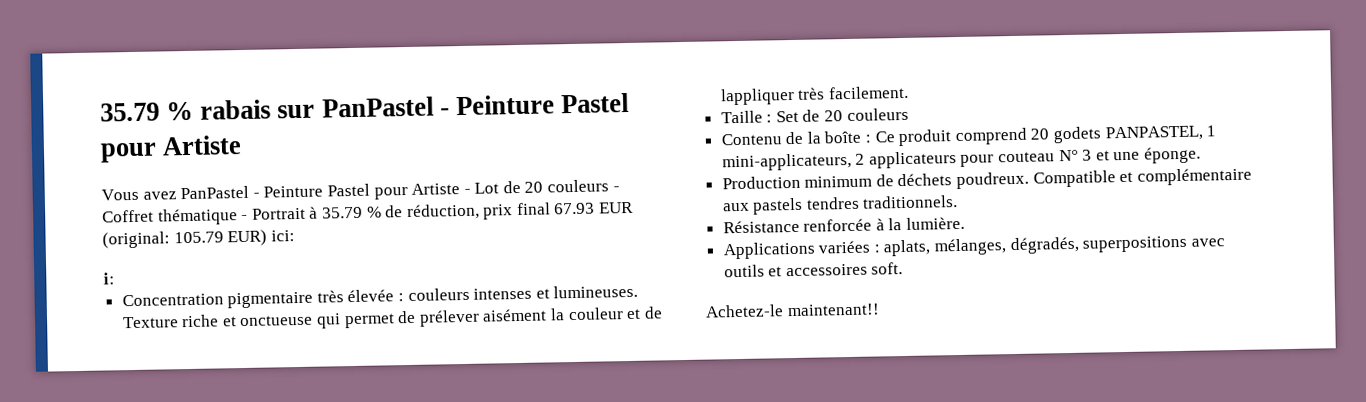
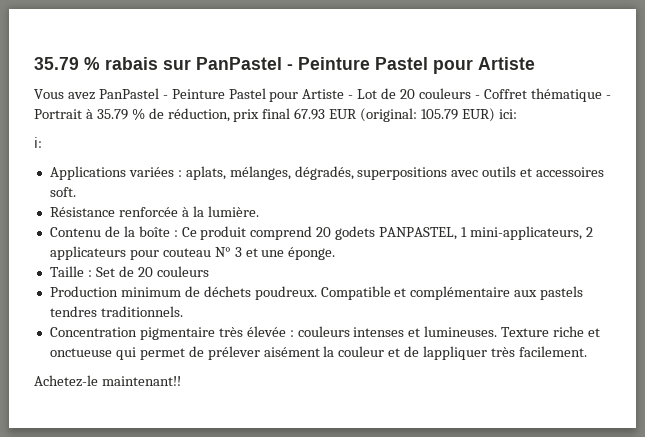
(115, 278) none -> [49,166,605,180] [49,187,76,197] [49,206,259,217] [49,226,593,240] [49,246,336,260] [49,266,209,277] [49,286,584,300] [49,306,183,317] // Applications variées : aplats, mélanges, dégradés, superpositions avec outils et accessoires soft. // Résistance renforcée à la lumière. // Contenu de la boîte : Ce produit comprend 20 godets PANPASTEL, 1 mini-applicateurs, 2 applicateurs pour couteau N° 3 et une éponge. // Taille : Set de 20 couleurs // Production minimum de déchets poudreux. Compatible et complémentaire aux pastels tendres traditionnels.
[720,107,909,124] [720,125,1217,147] [721,146,1202,172] [721,167,1252,190] [722,195,959,215] [722,216,966,234] [722,235,1225,260] [723,262,904,278] // Taille : Set de 20 couleurs // Contenu de la boîte : Ce produit comprend 20 godets PANPASTEL, 1 mini-applicateurs, 2 applicateurs pour couteau N° 3 et une éponge. // Production minimum de déchets poudreux. Compatible et complémentaire aux pastels tendres traditionnels. // Résistance renforcée à la lumière. // Applications variées : aplats, mélanges, dégradés, superpositions avec outils et accessoires soft. -> (587, 351) none

